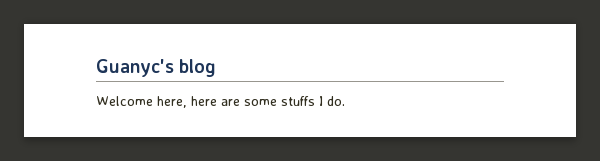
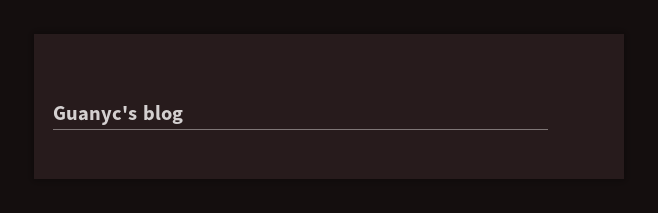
[96,96,345,108] // Welcome here, here are some stuffs I do. -> (183, 114) none

